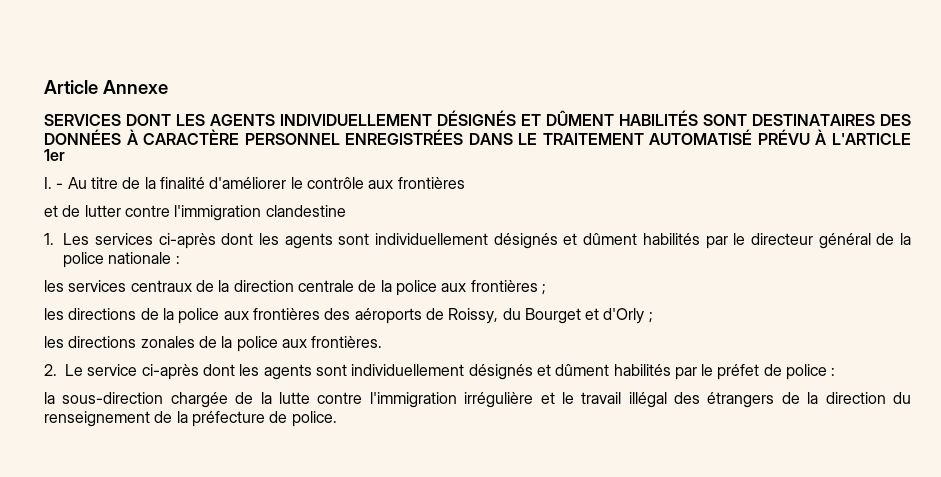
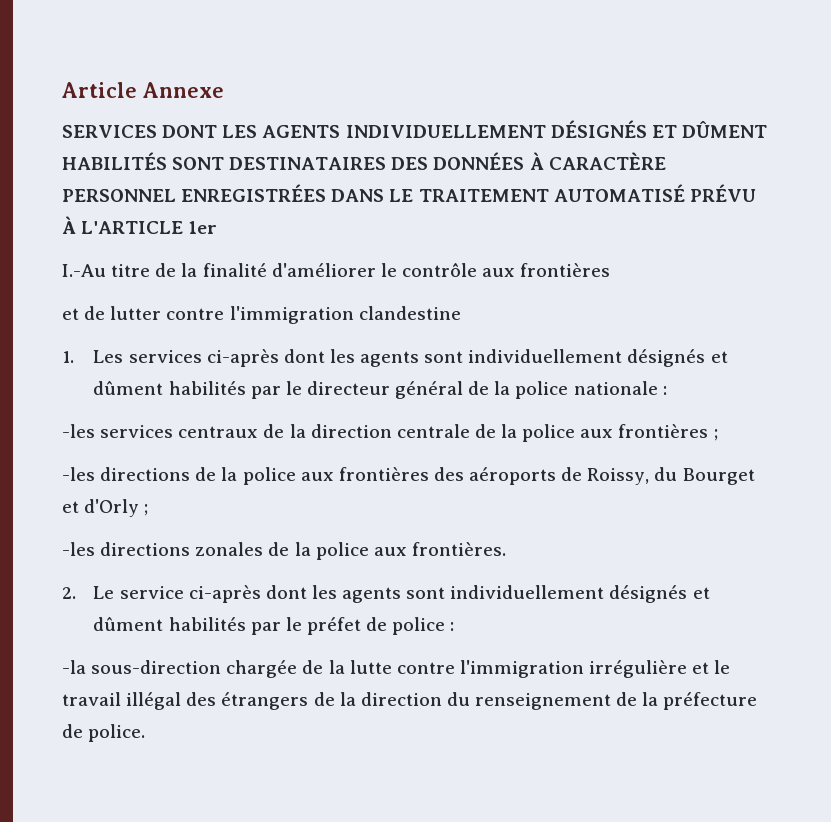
[44,177,87,189] I. - Au -> [62,264,106,277] I.-Au
[44,280,64,292] les -> [62,424,95,438] -les
[44,308,64,320] les -> [62,467,95,481] -les
[44,336,64,348] les -> [62,542,95,556] -les
[44,392,55,404] la -> [62,660,86,674] -la

